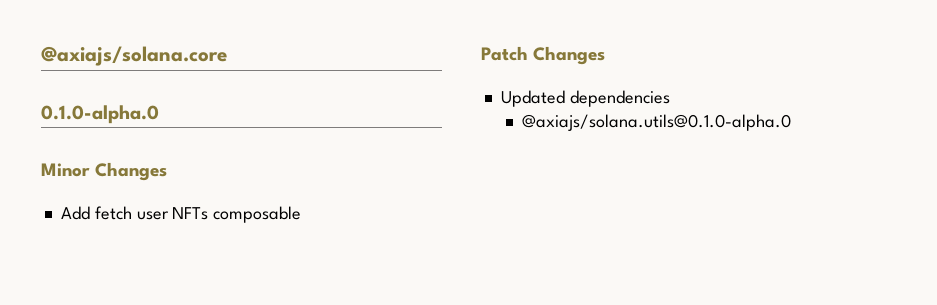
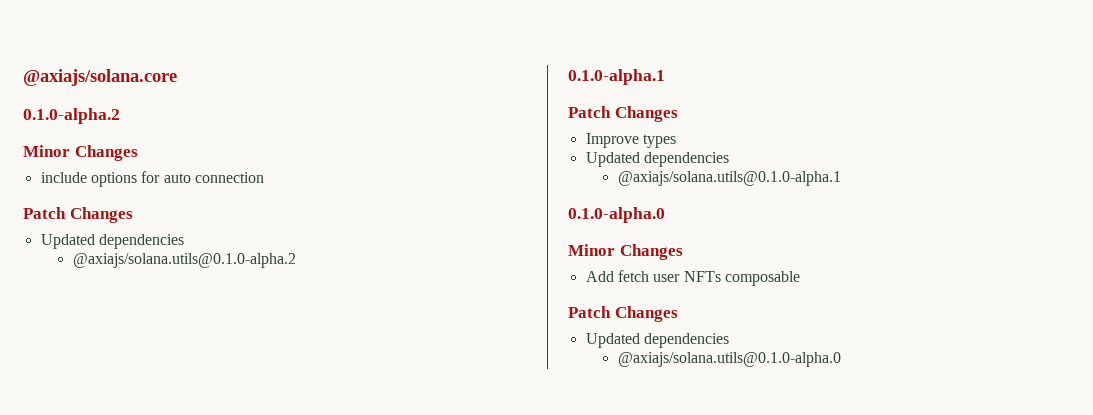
(227, 56) none -> [23,108,120,124] [23,145,138,161] [40,171,264,187] [23,207,133,223] [40,234,184,249] [72,253,296,268] [568,69,665,85] [568,106,678,122] [585,133,676,148] [585,152,729,167] [617,171,841,186] // 0.1.0-alpha.2 // Minor Changes // include options for auto connection // Patch Changes // Updated dependencies // @axiajs/solana.utils@0.1.0-alpha.2 // 0.1.0-alpha.1 // Patch Changes // Improve types // Updated dependencies // @axiajs/solana.utils@0.1.0-alpha.1

